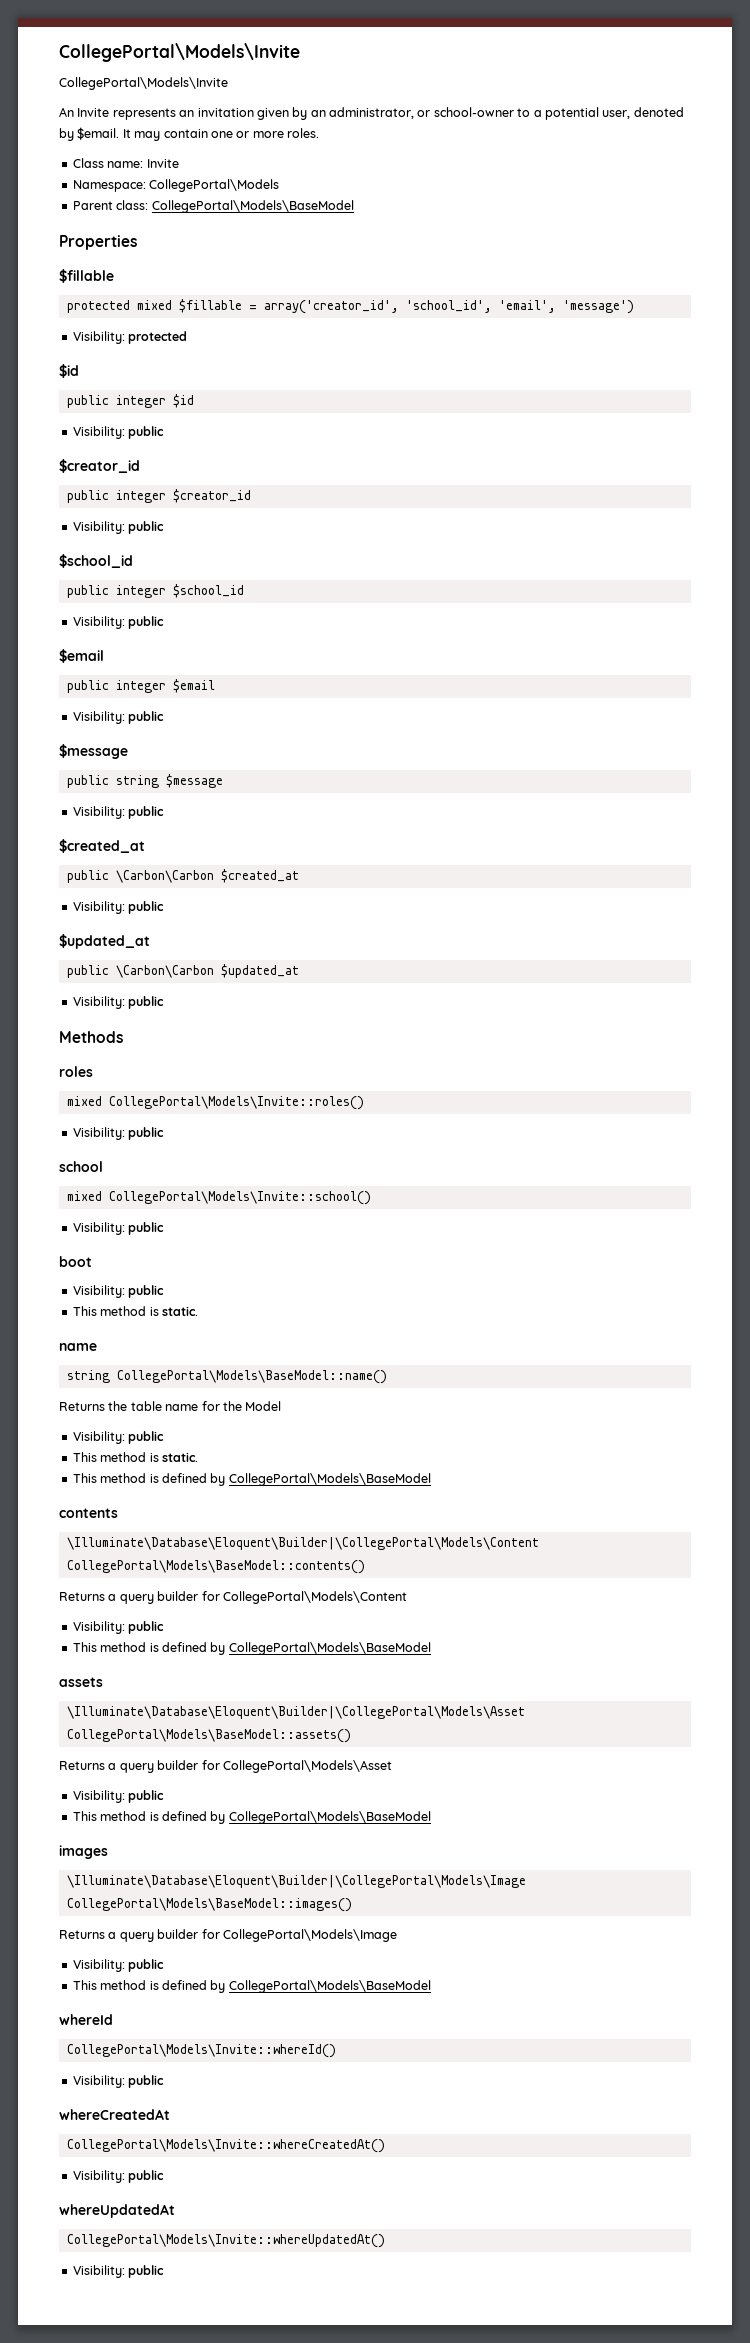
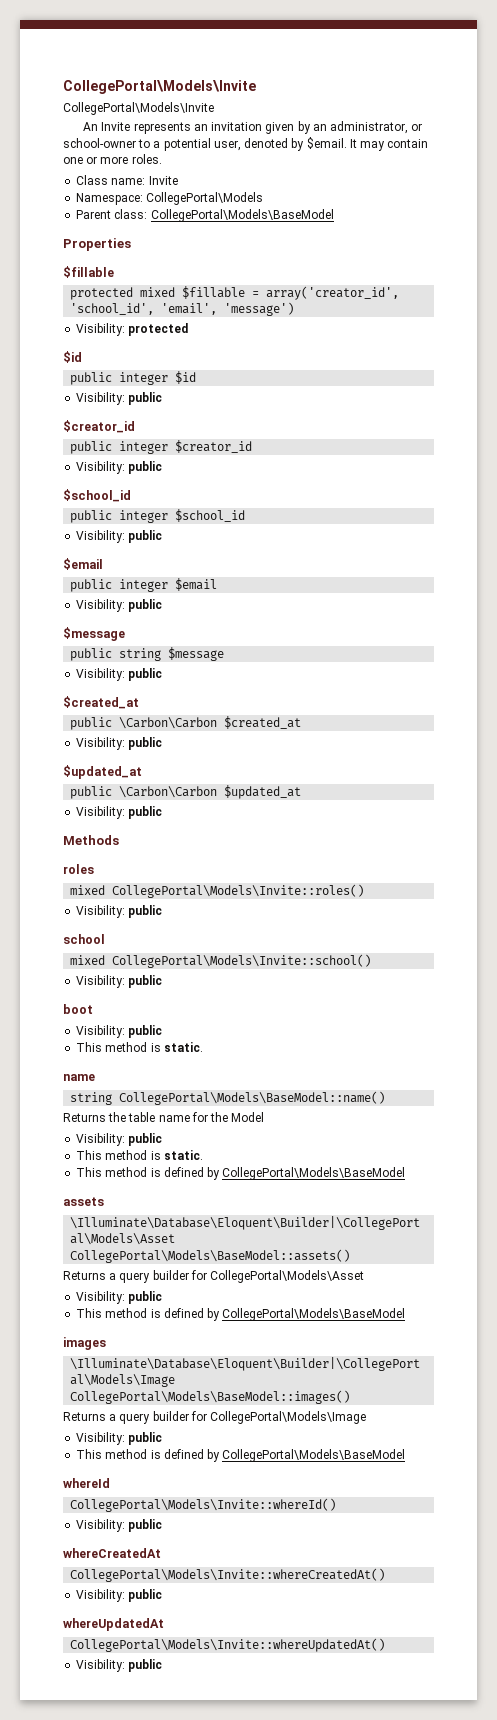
[59,1508,118,1518] [66,1537,539,1550] [66,1560,365,1574] [59,1591,407,1604] [72,1621,165,1634] [72,1642,431,1655] // contents // \Illuminate\Database\Eloquent\Builder|\CollegePortal\Models\Content CollegePortal\Models\BaseModel::contents() // Returns a query builder for CollegePortal\Models\Content // Visibility: public // This method is defined by CollegePortal\Models\BaseModel -> (406, 1173) none

